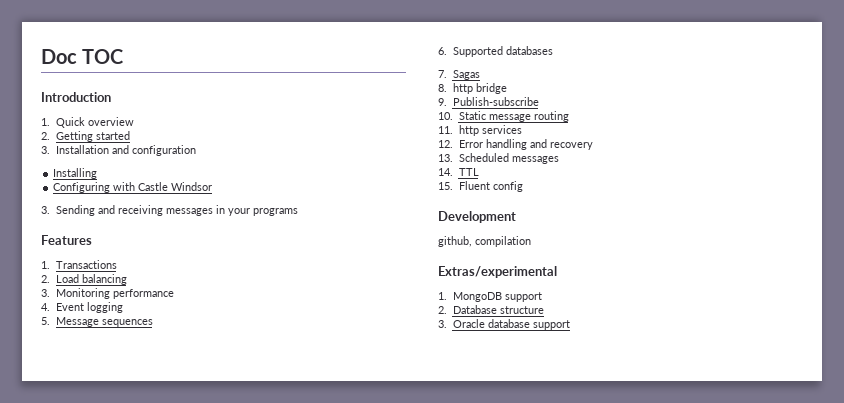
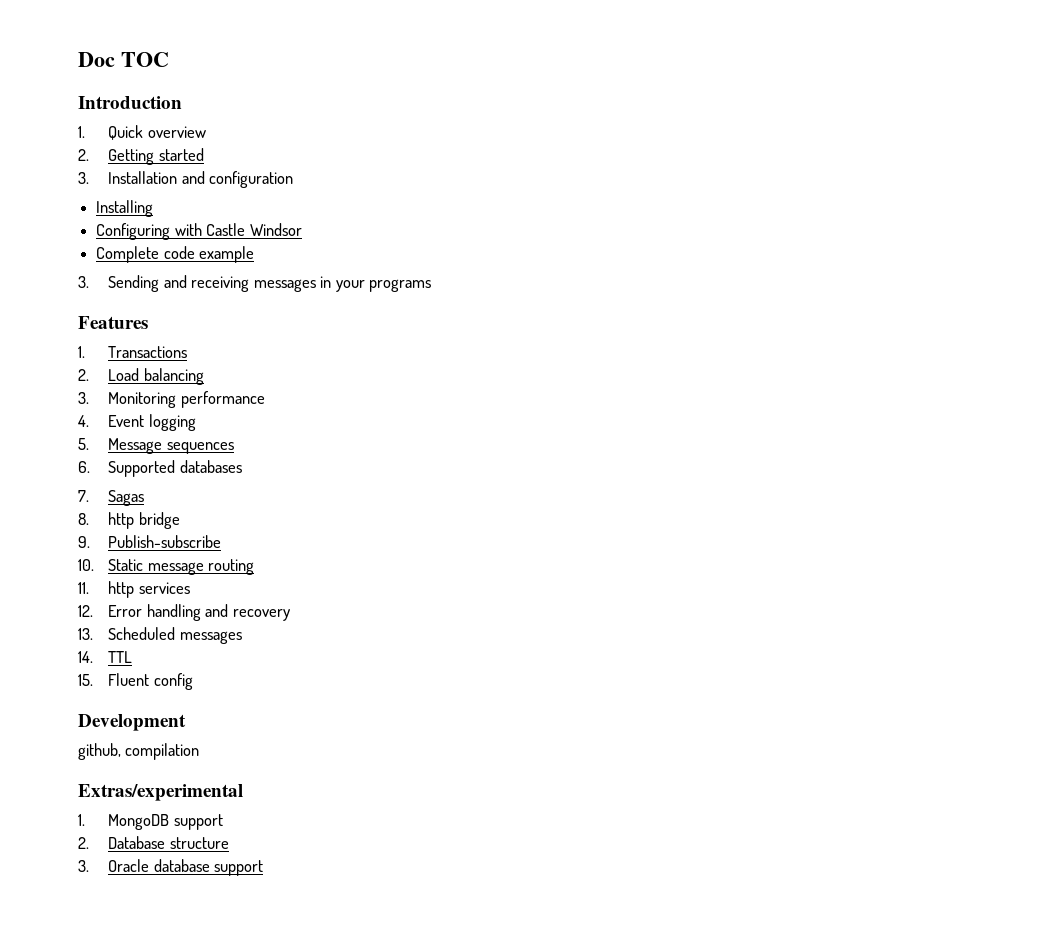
(213, 186) none -> [96,246,255,263] // Complete code example

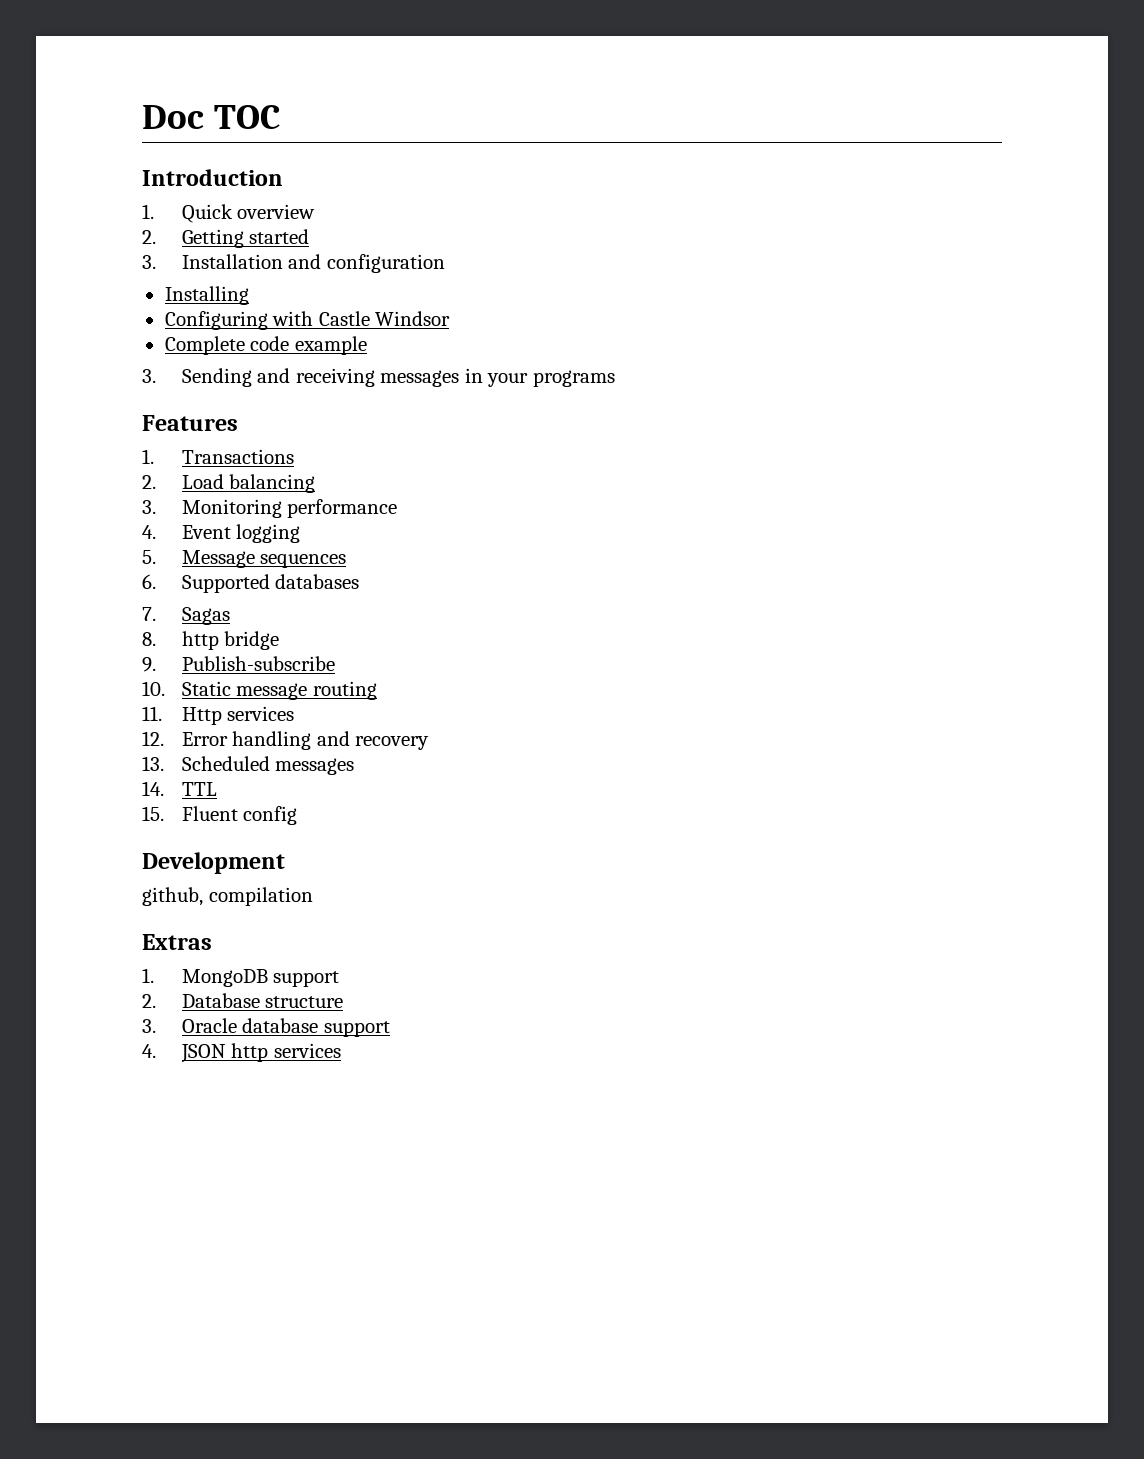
[108,581,135,598] http -> [181,707,222,725] Http
[78,784,243,801] Extras/experimental -> [142,934,212,950] Extras
(264, 868) none -> [142,1043,341,1063] // 4. JSON http services

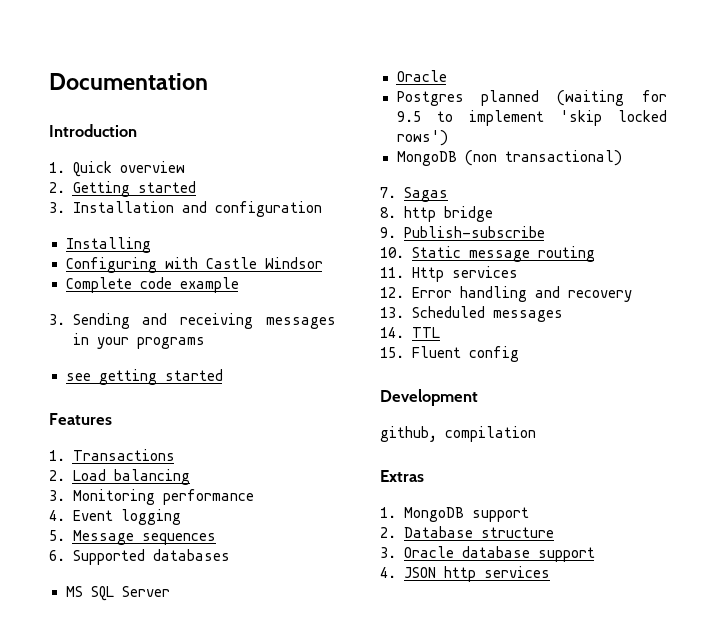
[142,105,280,129] Doc TOC -> [49,73,208,90] Documentation
(615, 378) none -> [65,369,223,385] // see getting started
(360, 581) none -> [65,586,170,601] [396,70,447,82] [396,90,667,106] [396,110,667,126] [396,130,448,146] [396,150,622,166] // MS SQL Server // Oracle // Postgres planned (waiting for 9.5 to implement 'skip locked rows') // MongoDB (non transactional)

